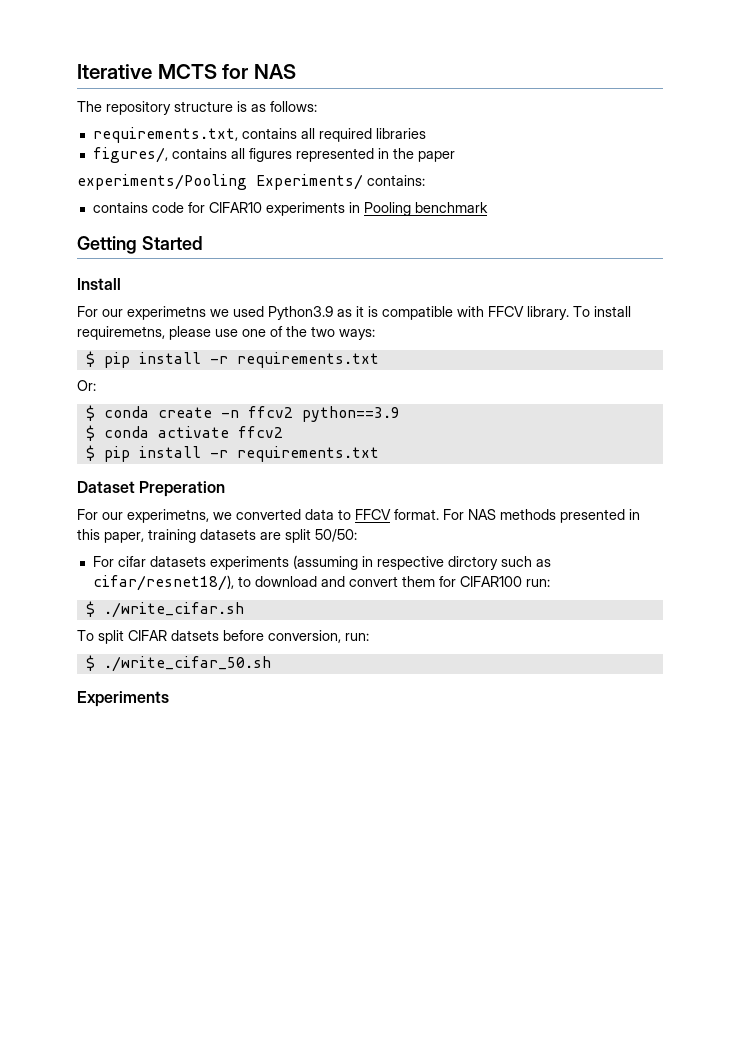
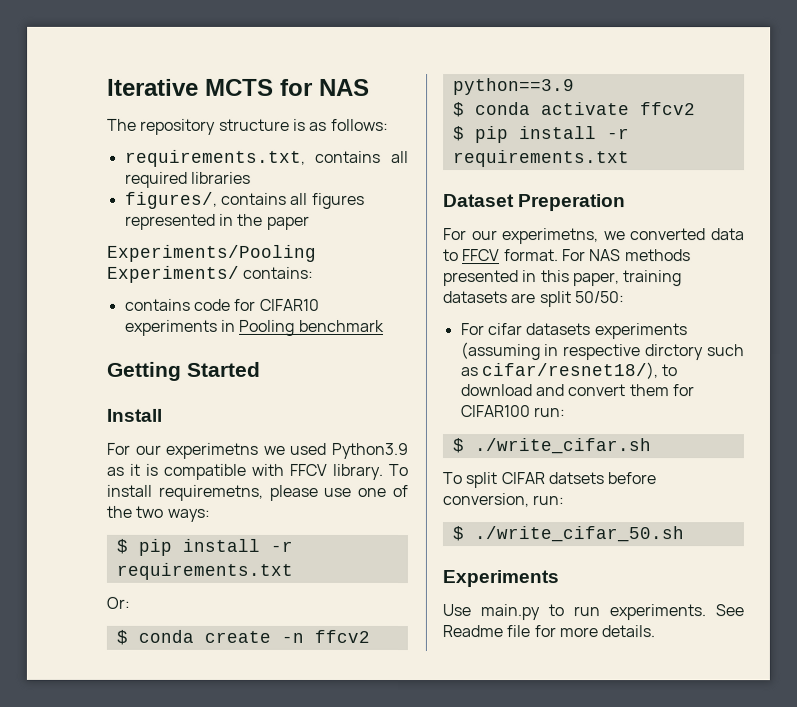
[77,174,247,190] experiments/Pooling -> [107,244,317,262] Experiments/Pooling
(169, 699) none -> [442,604,744,621] [442,625,656,638] // Use main.py to run experiments. See Readme file for more details.

